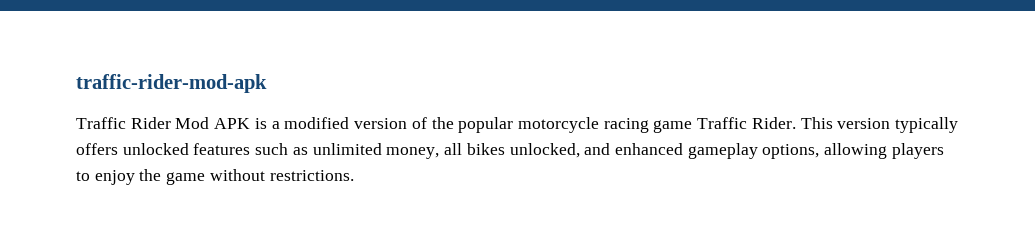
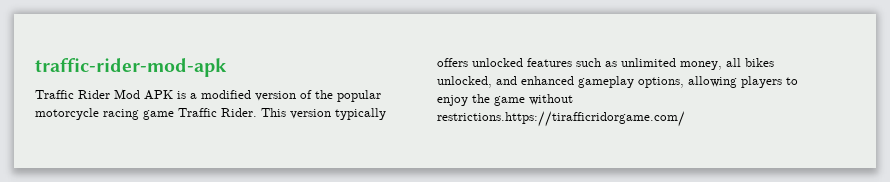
[269,170,354,181] restrictions. -> [437,111,685,127] restrictions.https://tirafficridorgame.com/

